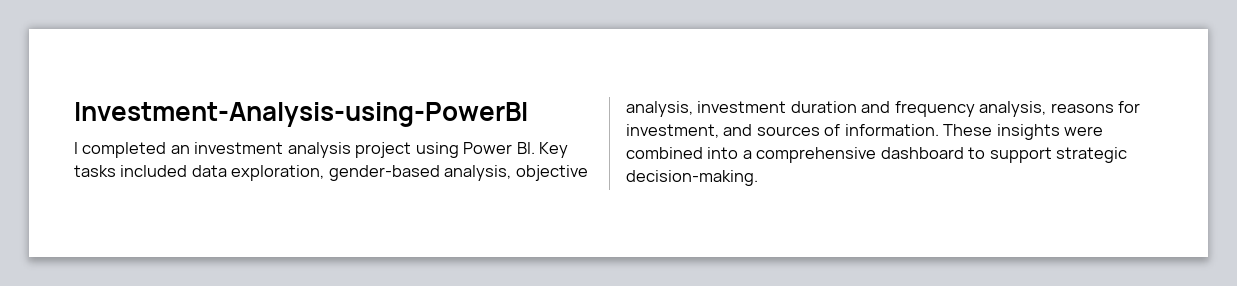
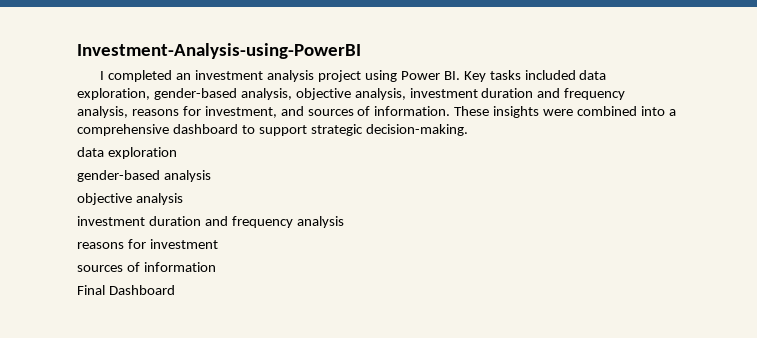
(758, 178) none -> [77,147,177,159] [77,170,211,182] [77,193,183,205] [77,216,344,228] [77,239,218,249] [77,262,216,272] [77,285,175,295] // data exploration // gender-based analysis // objective analysis // investment duration and frequency analysis // reasons for investment // sources of information // Final Dashboard

